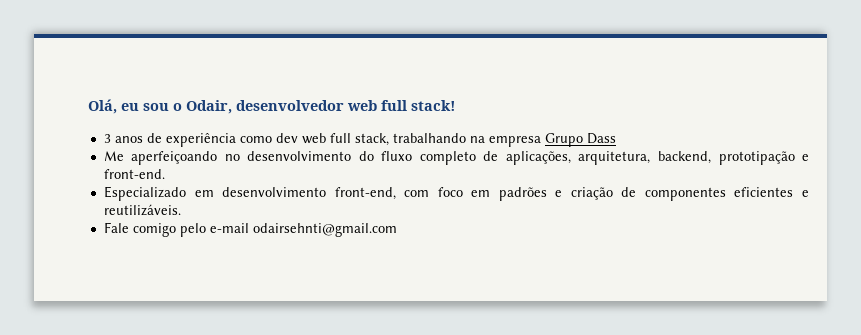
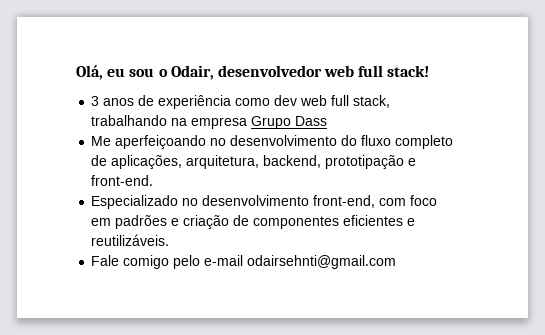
[194,190,214,197] em -> [182,198,199,206] no

